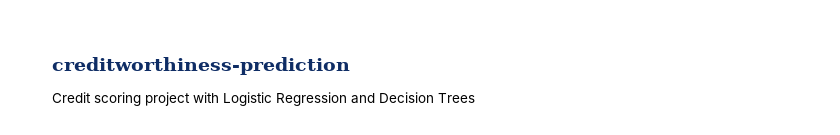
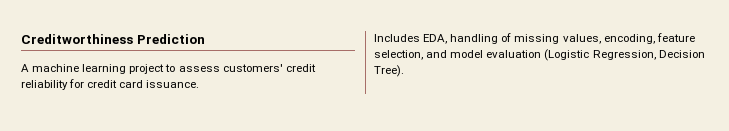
[52,57,350,75] [52,92,475,106] creditworthiness-prediction // Credit scoring project with Logistic Regression and Decision Trees -> [21,34,205,44] [21,64,316,74] [21,79,200,90] [374,33,695,44] [374,49,705,61] [374,65,404,77] Creditworthiness Prediction // A machine learning project to assess customers' credit reliability for credit card issuance. // Includes EDA, handling of missing values, encoding, feature selection, and model evaluation (Logistic Regression, Decision Tree).

